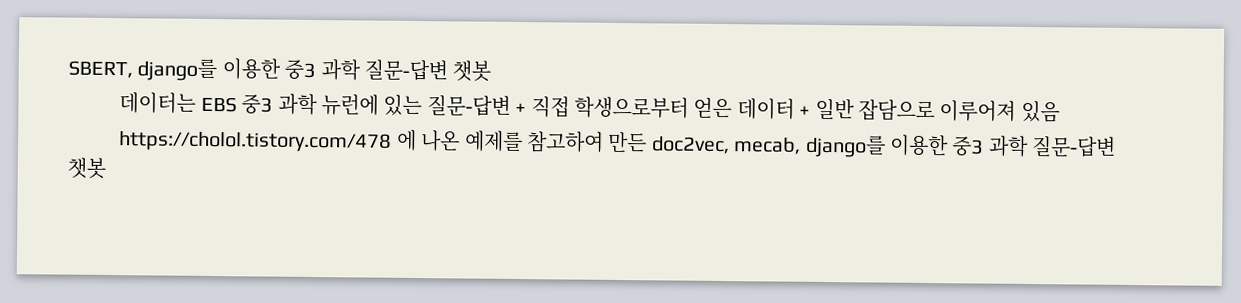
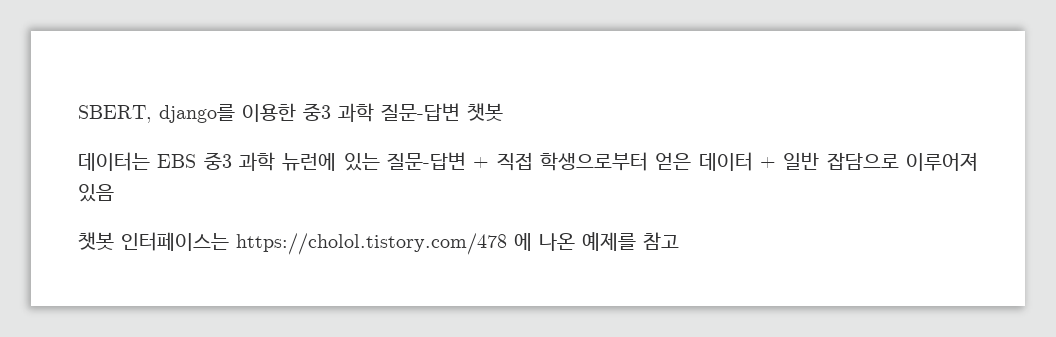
(1060, 111) none -> [78,232,229,251] 챗봇 인터페이스는
[526,131,1117,158] [67,157,106,179] 참고하여 만든 doc2vec, mecab, django를 이용한 중3 과학 질문-답변 챗봇 -> [643,232,679,250] 참고

